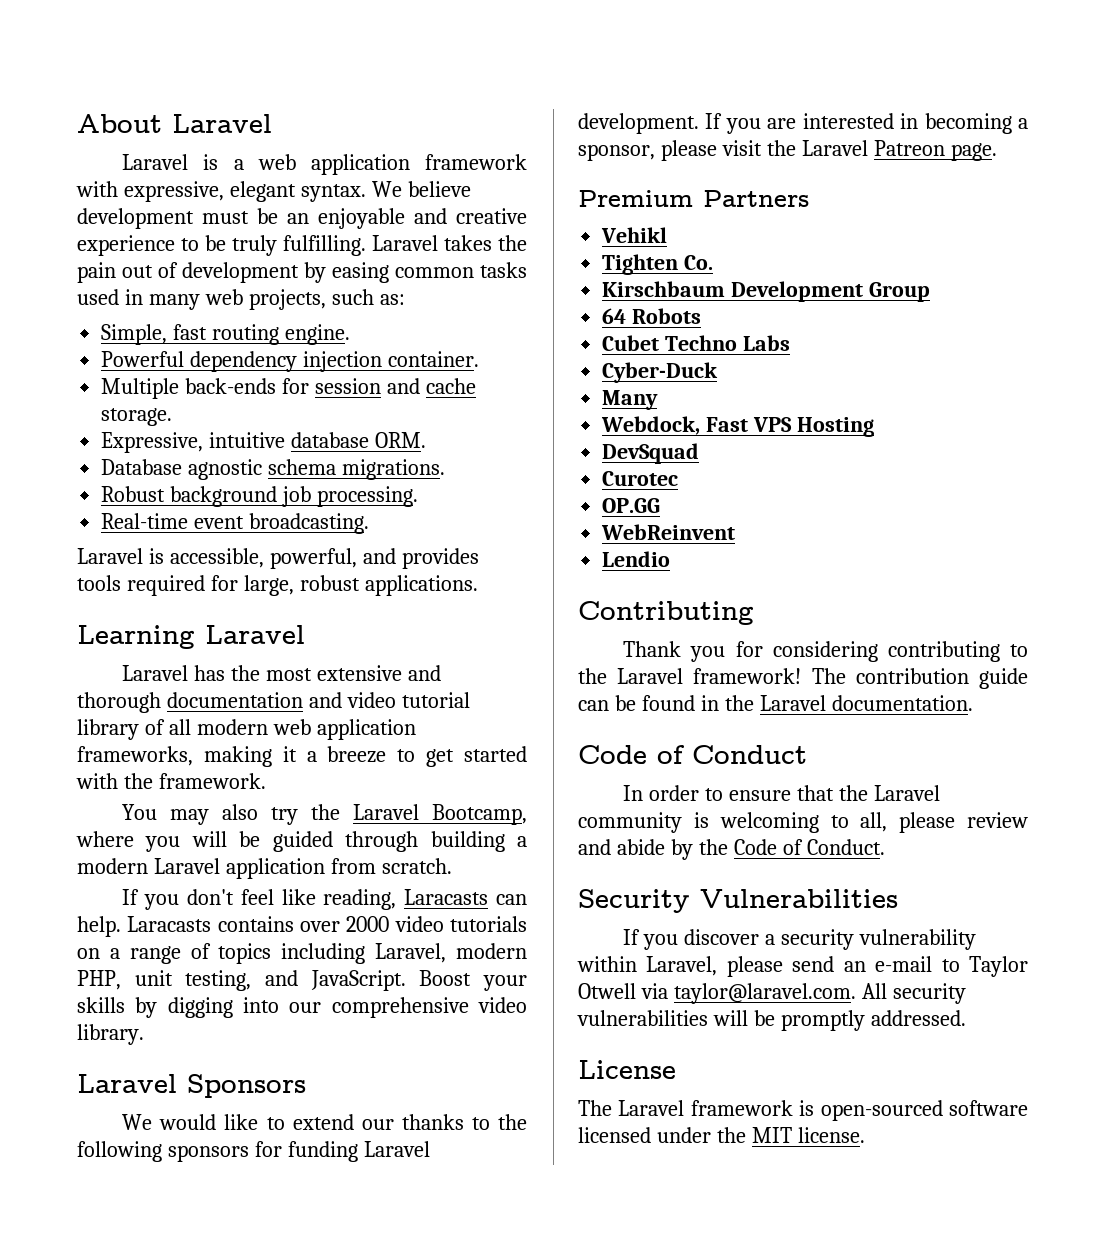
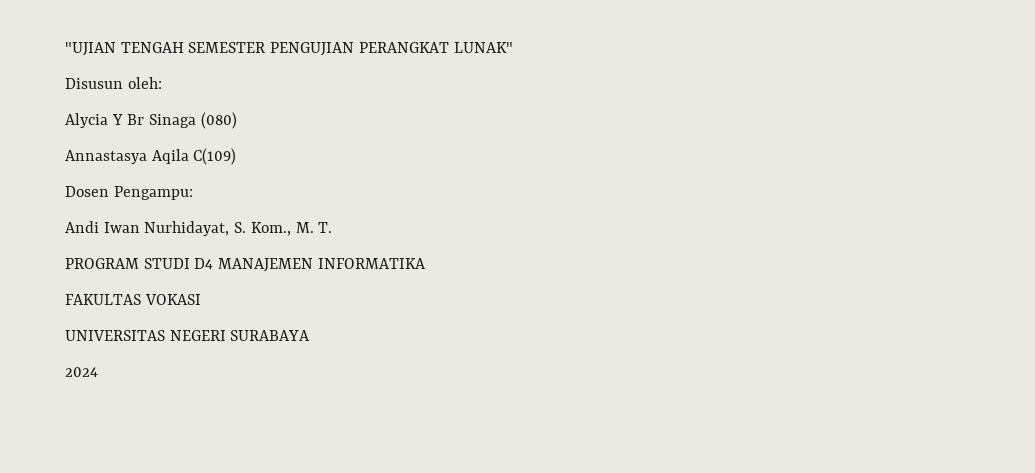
[77,114,272,133] [122,154,527,175] [76,181,471,202] [77,208,527,229] [77,235,527,256] [77,262,527,283] [77,289,405,310] [101,324,351,345] [101,351,480,372] [101,378,476,399] [101,408,173,426] [101,432,427,453] [101,459,446,480] [101,486,419,507] [101,513,370,534] [77,548,479,569] [77,575,478,596] [77,625,305,649] [122,665,442,681] [77,692,470,713] [77,719,416,740] [77,746,527,767] [76,773,266,789] [122,804,527,825] [76,831,527,852] [77,858,452,879] [122,889,527,910] [77,916,527,937] [77,943,527,964] [77,970,527,991] [77,997,527,1018] [77,1024,144,1045] [77,1074,306,1098] [122,1114,528,1130] [77,1141,430,1162] [578,113,1028,134] [578,140,997,161] [578,190,809,207] [601,227,668,243] [602,254,714,275] [602,281,931,302] [602,308,702,324] [602,335,791,351] [602,362,719,383] [602,390,659,410] [601,416,875,437] [602,443,700,464] [602,471,679,486] [602,498,661,513] [601,524,736,540] [602,551,671,567] [578,601,754,625] [623,641,1028,662] [578,668,1028,689] [578,695,973,711] [578,745,807,764] [623,785,940,801] [578,812,1028,833] [578,839,885,860] [578,889,898,913] [623,929,977,950] [577,956,1028,977] [578,983,966,1004] [577,1010,966,1031] [578,1060,676,1079] [578,1100,1028,1121] [578,1127,865,1143] About Laravel // Laravel is a web application framework with expressive, elegant syntax. We believe development must be an enjoyable and creative experience to be truly fulfilling. Laravel takes the pain out of development by easing common tasks used in many web projects, such as: // Simple, fast routing engine. // Powerful dependency injection container. // Multiple back-ends for session and cache storage. // Expressive, intuitive database ORM. // Database agnostic schema migrations. // Robust background job processing. // Real-time event broadcasting. // Laravel is accessible, powerful, and provides tools required for large, robust applications. // Learning Laravel // Laravel has the most extensive and thorough documentation and video tutorial library of all modern web application frameworks, making it a breeze to get started with the framework. // You may also try the Laravel Bootcamp, where you will be guided through building a modern Laravel application from scratch. // If you don't feel like reading, Laracasts can help. Laracasts contains over 2000 video tutorials on a range of topics including Laravel, modern PHP, unit testing, and JavaScript. Boost your skills by digging into our comprehensive video library. // Laravel Sponsors // We would like to extend our thanks to the following sponsors for funding Laravel development. If you are interested in becoming a sponsor, please visit the Laravel Patreon page. // Premium Partners // Vehikl // Tighten Co. // Kirschbaum Development Group // 64 Robots // Cubet Techno Labs // Cyber-Duck // Many // Webdock, Fast VPS Hosting // DevSquad // Curotec // OP.GG // WebReinvent // Lendio // Contributing // Thank you for considering contributing to the Laravel framework! The contribution guide can be found in the Laravel documentation. // Code of Conduct // In order to ensure that the Laravel community is welcoming to all, please review and abide by the Code of Conduct. // Security Vulnerabilities // If you discover a security vulnerability within Laravel, please send an e-mail to Taylor Otwell via taylor@laravel.com. All security vulnerabilities will be promptly addressed. // License // The Laravel framework is open-sourced software licensed under the MIT license. -> [65,42,513,56] [65,77,162,89] [65,112,237,129] [65,148,237,165] [65,186,193,200] [65,221,333,236] [65,258,426,272] [65,294,201,305] [65,330,311,341] [65,367,98,377] "UJIAN TENGAH SEMESTER PENGUJIAN PERANGKAT LUNAK" // Disusun oleh: // Alycia Y Br Sinaga (080) // Annastasya Aqila C(109) // Dosen Pengampu: // Andi Iwan Nurhidayat, S. Kom., M. T. // PROGRAM STUDI D4 MANAJEMEN INFORMATIKA // FAKULTAS VOKASI // UNIVERSITAS NEGERI SURABAYA // 2024

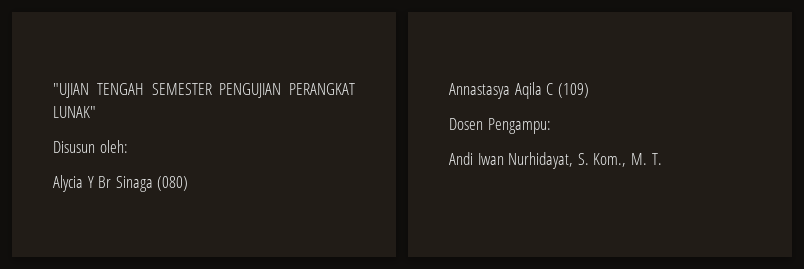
[193,148,237,165] C(109) -> [546,83,589,98] C (109)
[65,258,426,272] [65,294,201,305] [65,330,311,341] [65,367,98,377] // PROGRAM STUDI D4 MANAJEMEN INFORMATIKA // FAKULTAS VOKASI // UNIVERSITAS NEGERI SURABAYA // 2024 -> (662, 159) none

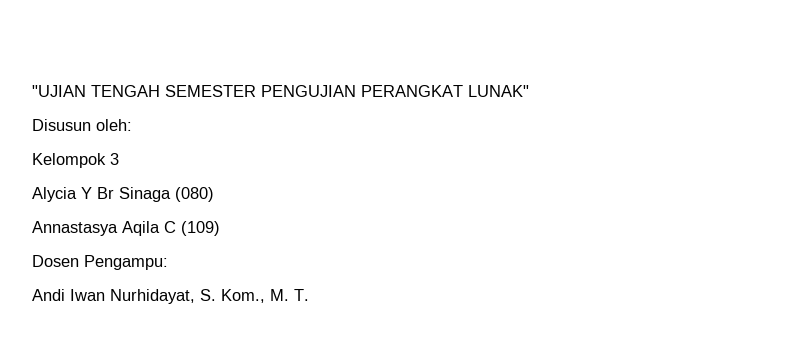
(128, 146) none -> [32,153,119,168] // Kelompok 3

